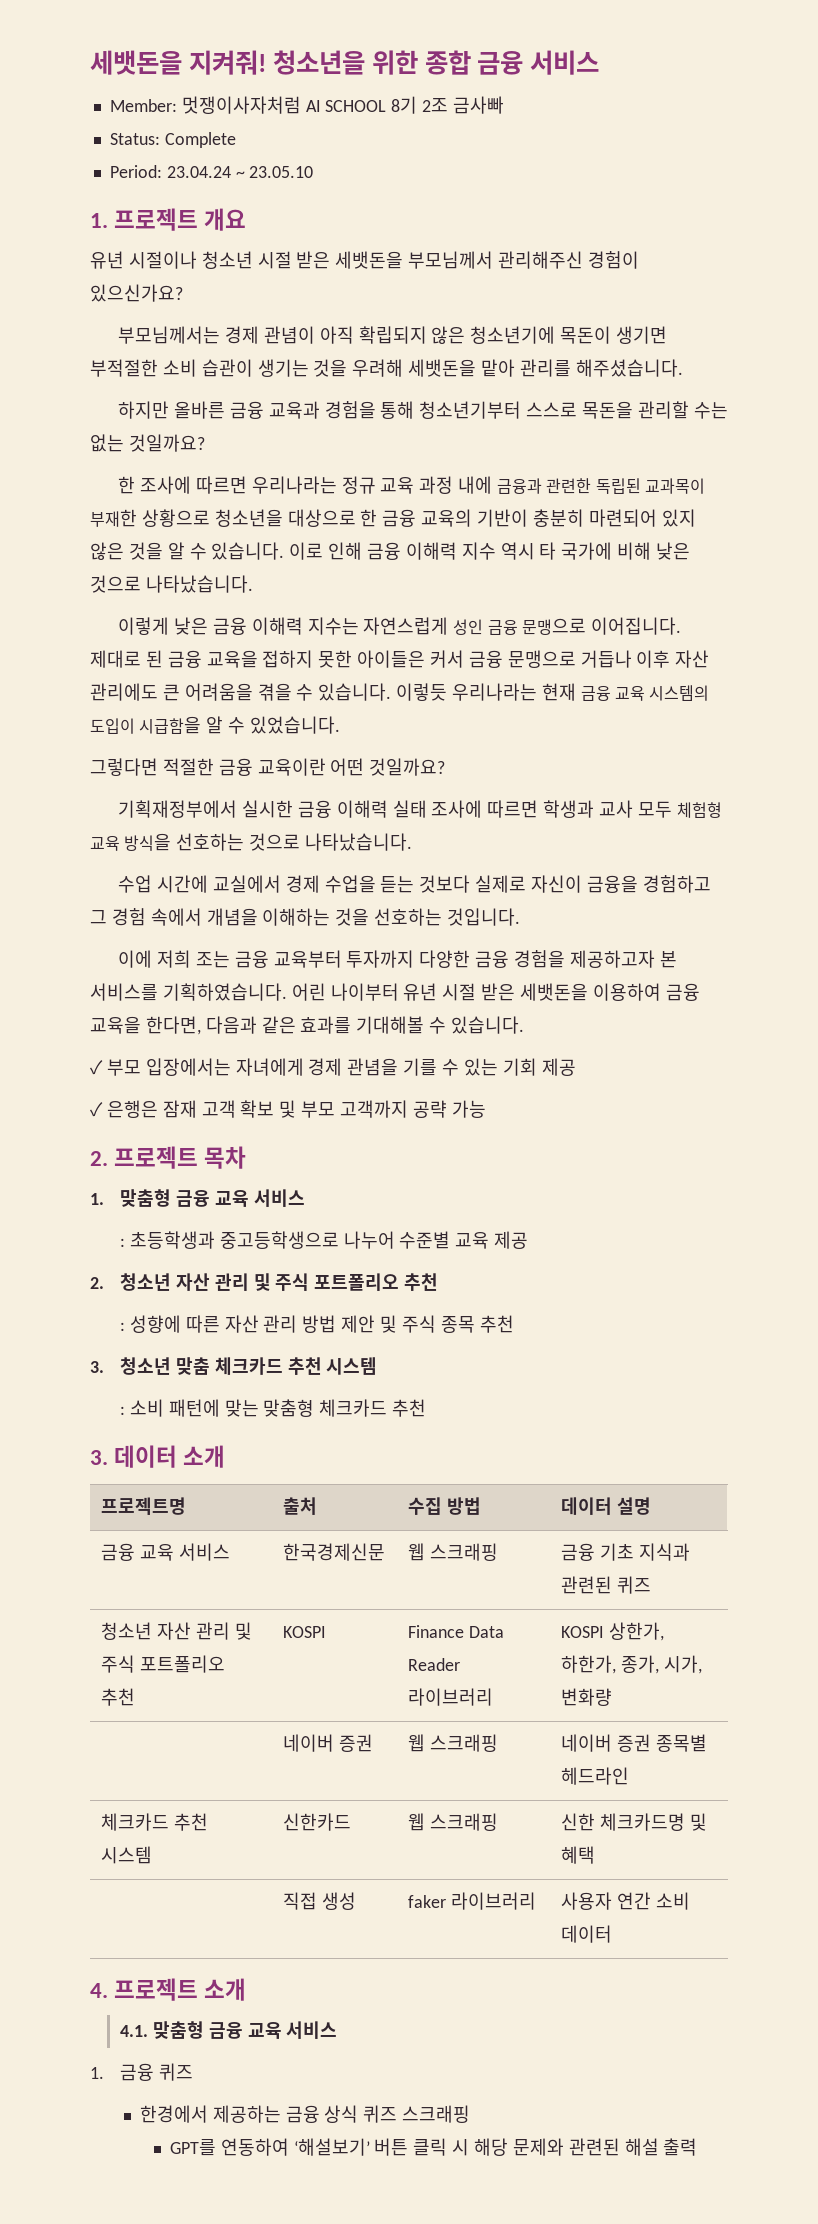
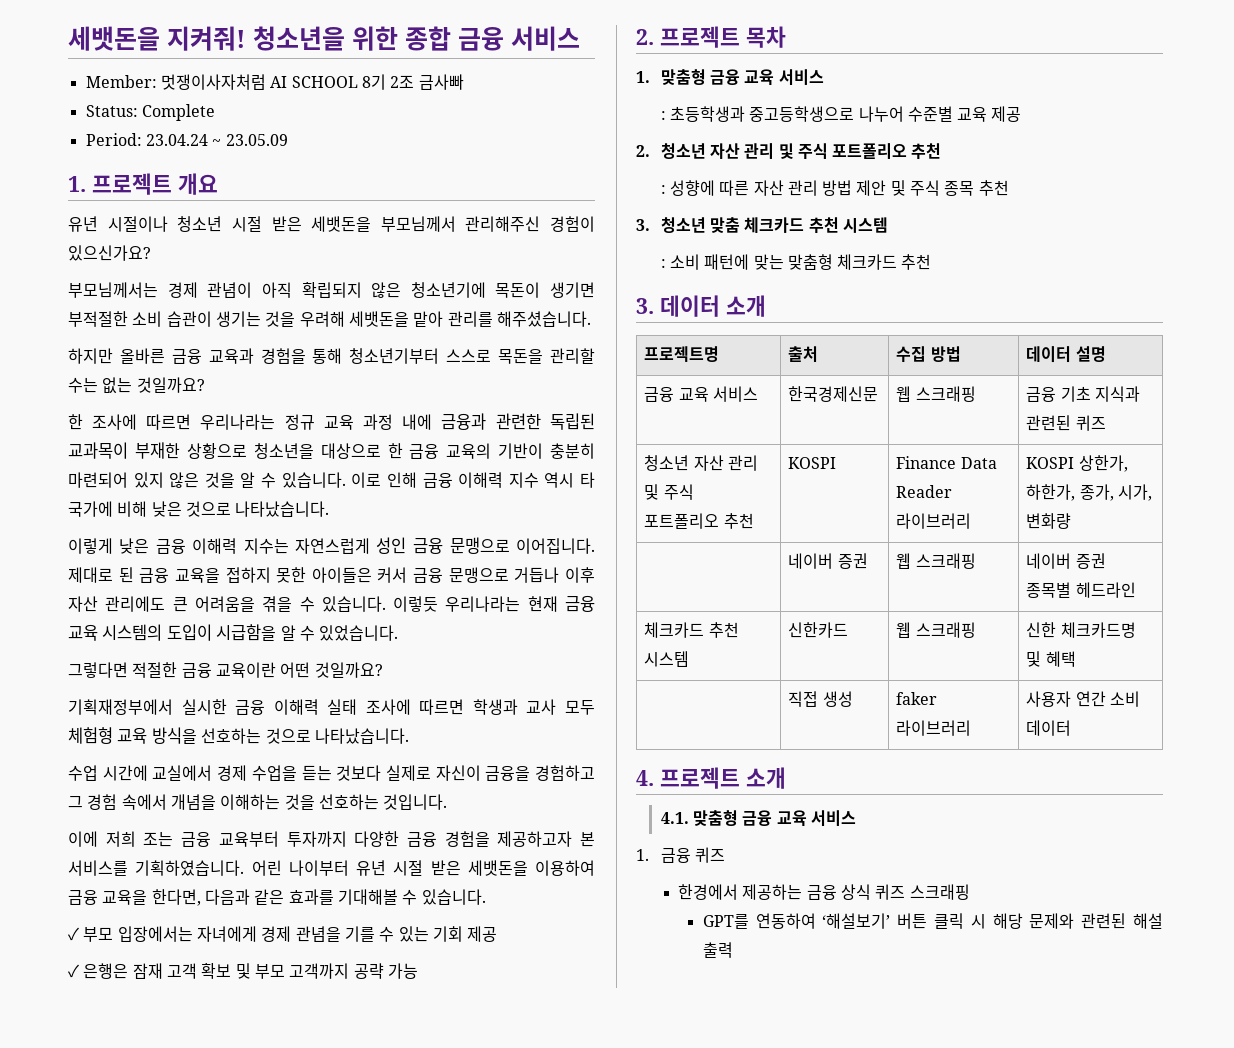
[249,166,314,178] 23.05.10 -> [225,134,288,146] 23.05.09

